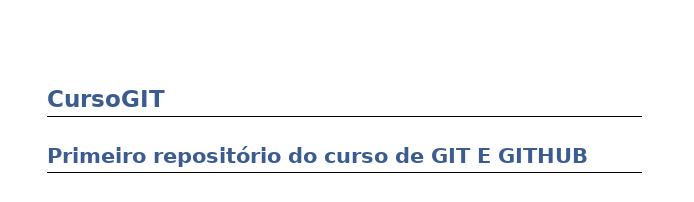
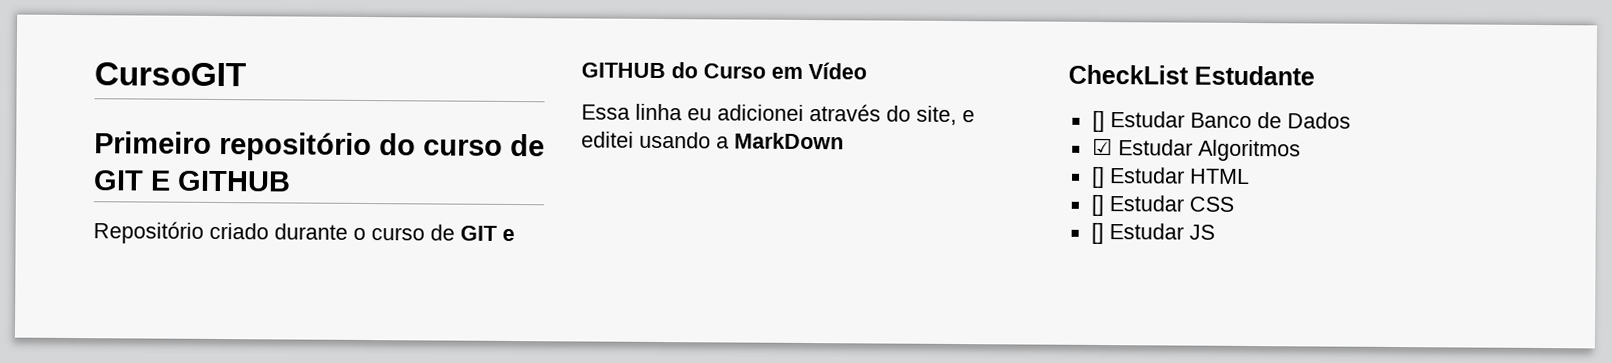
(588, 155) none -> [93,221,515,244] [581,62,867,80] [581,103,975,126] [581,131,844,150] [1068,64,1315,86] [1091,110,1351,133] [1091,137,1301,162] [1090,166,1250,189] [1090,194,1234,217] [1090,222,1215,245] // Repositório criado durante o curso de GIT e GITHUB do Curso em Vídeo // Essa linha eu adicionei através do site, e editei usando a MarkDown // CheckList Estudante // [] Estudar Banco de Dados // ☑ Estudar Algoritmos // [] Estudar HTML // [] Estudar CSS // [] Estudar JS

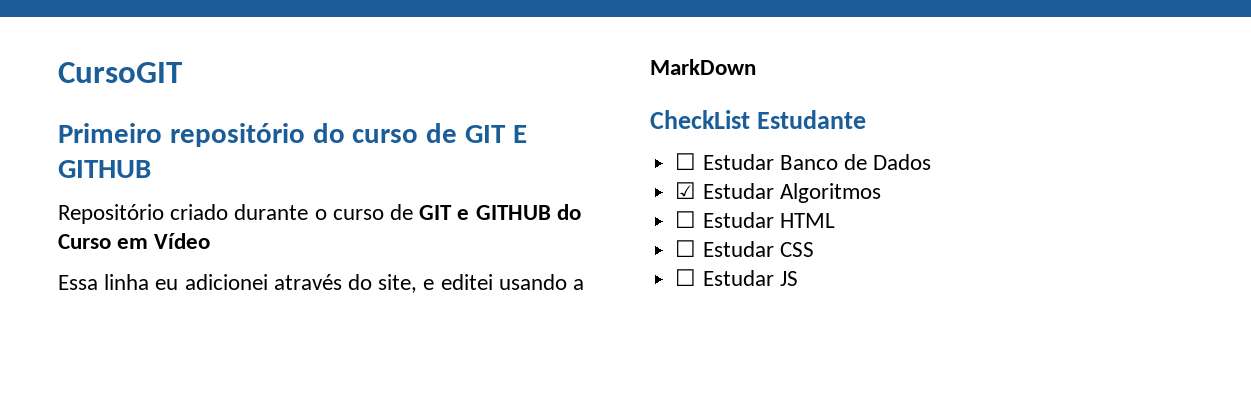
[1091,110,1105,133] [] -> [675,153,697,170] ☐
[1090,166,1105,189] [] -> [675,211,697,228] ☐
[1090,194,1104,217] [] -> [675,240,697,257] ☐
[1090,222,1104,245] [] -> [675,269,697,286] ☐

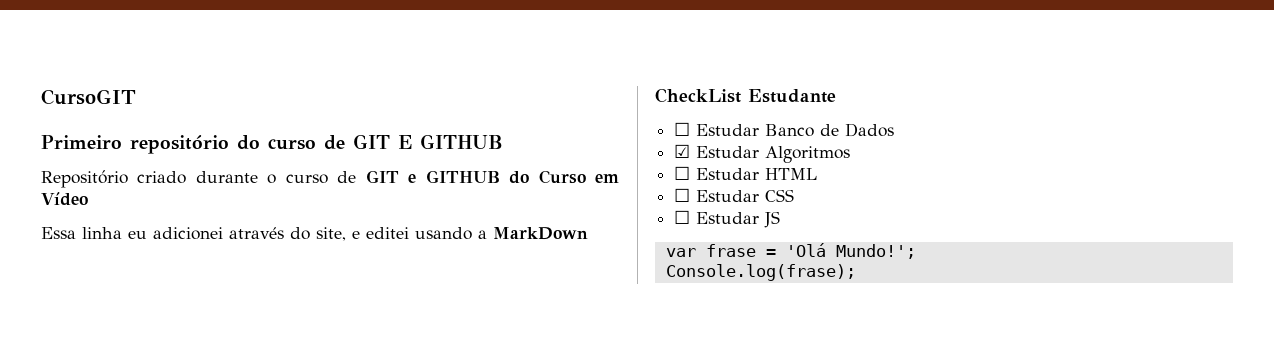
(798, 278) none -> [665,243,916,259] [665,264,856,281] // var frase = 'Olá Mundo!'; // Console.log(frase);

